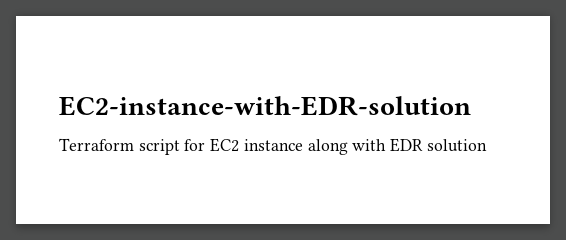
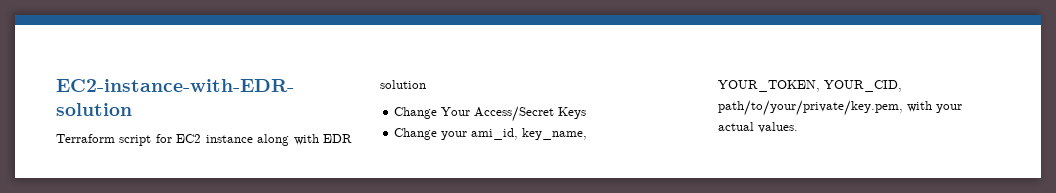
(487, 145) none -> [394,106,587,122] [394,128,588,140] [718,80,903,92] [718,100,963,116] [718,122,799,133] // Change Your Access/Secret Keys // Change your ami_id, key_name, YOUR_TOKEN, YOUR_CID, path/to/your/private/key.pem, with your actual values.

